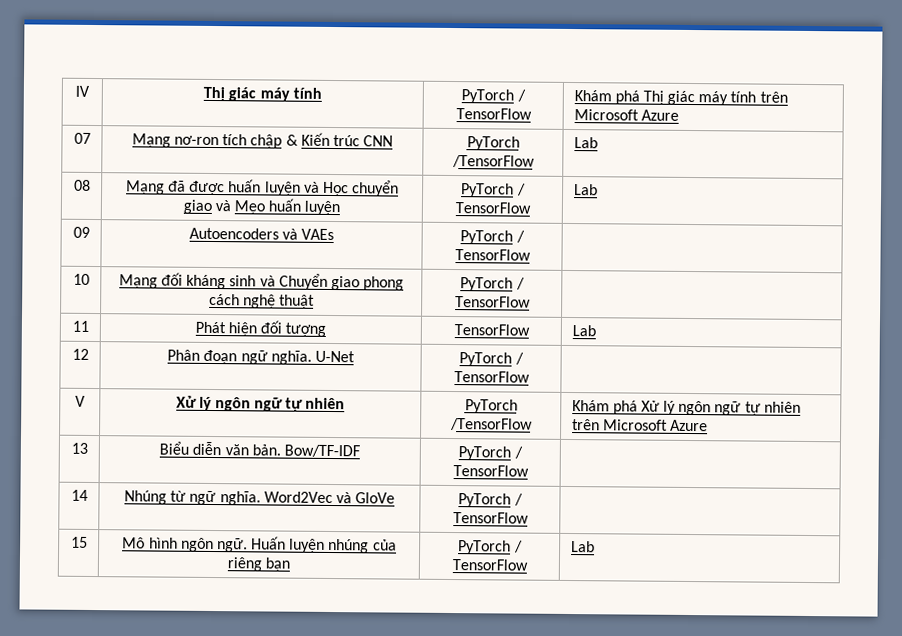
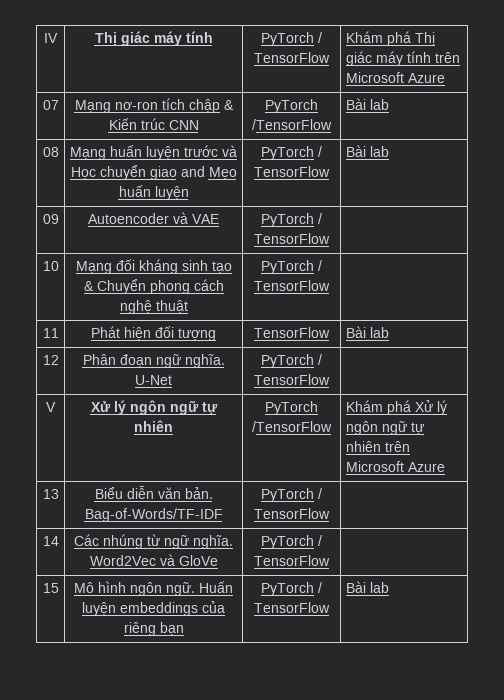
[573,137,598,149] Lab -> [345,98,389,110] Bài lab
[168,179,301,196] đã được huấn luyện -> [110,145,218,160] huấn luyện trước
[214,200,231,212] và -> [180,166,205,177] and
[573,184,598,196] Lab -> [345,145,389,157] Bài lab
[188,227,335,241] Autoencoders và VAEs -> [88,212,219,224] Autoencoder và VAE
[259,273,360,291] và Chuyển giao -> [211,261,232,273] [83,279,146,294] tạo & Chuyển
[571,325,596,337] Lab -> [345,326,389,338] Bài lab
[283,444,360,458] Bow/TF-IDF -> [84,508,223,522] Bag-of-Words/TF-IDF
[123,490,167,505] Nhúng -> [74,534,143,549] Các nhúng
[328,538,370,554] nhúng -> [120,602,198,616] embeddings
[570,541,595,553] Lab -> [345,581,389,593] Bài lab

